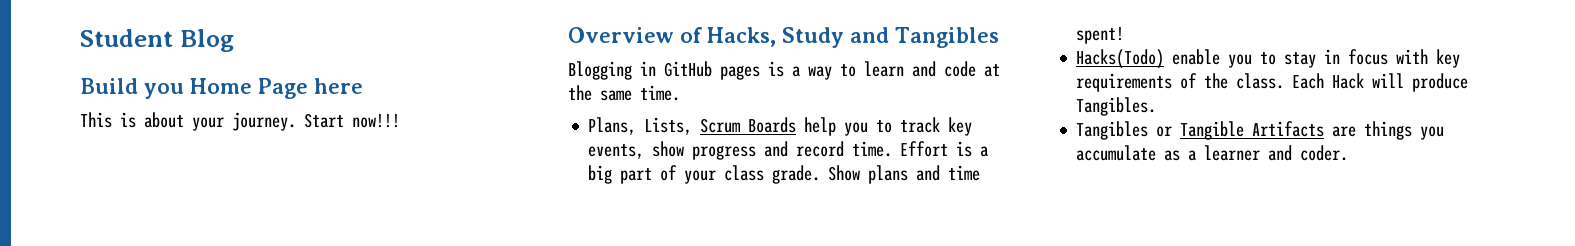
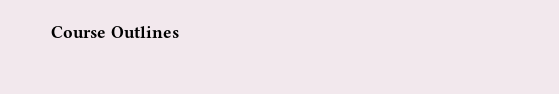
[80,29,234,52] [80,78,363,99] [80,112,400,131] [568,27,999,48] [568,61,1000,80] [568,85,680,101] [588,117,973,136] [588,141,989,160] [588,165,981,184] [1076,27,1125,44] [1076,49,1461,69] [1076,73,1469,92] [1076,97,1157,116] [1076,121,1445,140] [1076,145,1349,161] Student Blog // Build you Home Page here // This is about your journey. Start now!!! // Overview of Hacks, Study and Tangibles // Blogging in GitHub pages is a way to learn and code at the same time. // Plans, Lists, Scrum Boards help you to track key events, show progress and record time. Effort is a big part of your class grade. Show plans and time spent! // Hacks(Todo) enable you to stay in focus with key requirements of the class. Each Hack will produce Tangibles. // Tangibles or Tangible Artifacts are things you accumulate as a learner and coder. -> [51,26,179,38] Course Outlines

